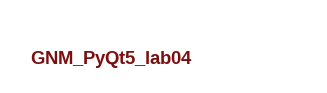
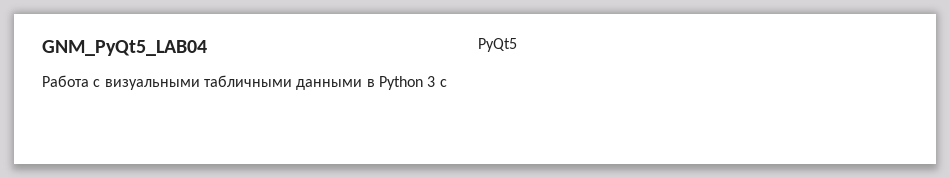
[31,51,192,68] GNM_PyQt5_lab04 -> [42,40,207,56] [42,75,447,90] [478,38,517,52] GNM_PyQt5_LAB04 // Работа с визуальными табличными данными в Python 3 с PyQt5

